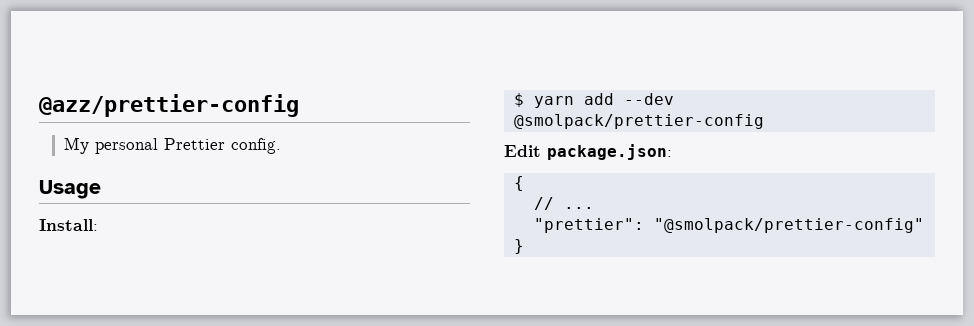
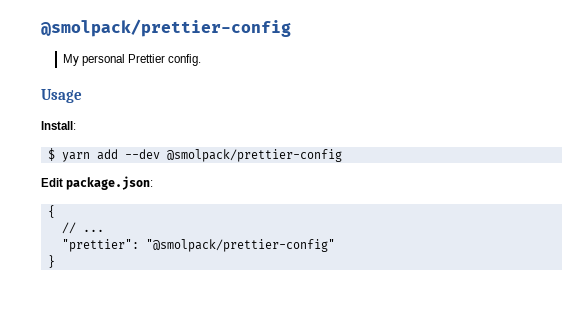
[39,94,299,117] @azz/prettier-config -> [40,19,291,37] @smolpack/prettier-config

